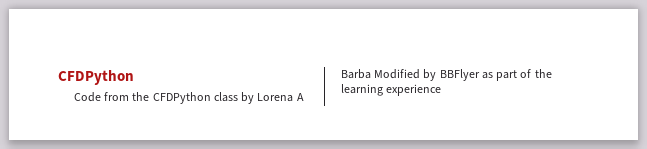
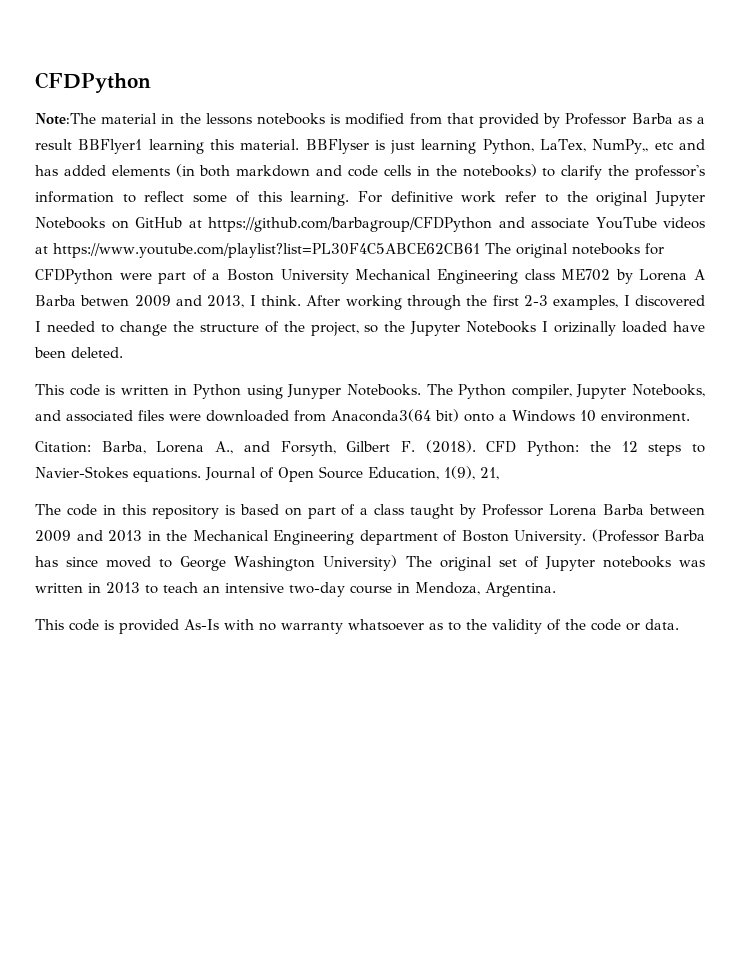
[73,92,304,104] [341,69,552,81] [341,84,442,96] Code from the CFDPython class by Lorena A Barba Modified by BBFlyer as part of the learning experience -> [35,113,706,128] [35,139,705,154] [35,164,706,180] [35,191,705,206] [35,217,705,232] [35,243,664,258] [35,269,706,284] [35,295,706,310] [35,321,705,336] [34,347,123,358] [35,384,706,399] [35,409,690,422] [35,440,706,456] [35,466,499,482] [35,504,706,519] [35,529,705,545] [35,555,705,571] [35,582,556,597] [35,619,679,634] Note:The material in the lessons notebooks is modified from that provided by Professor Barba as a result BBFlyer1 learning this material. BBFlyser is just learning Python, LaTex, NumPy,, etc and has added elements (in both markdown and code cells in the notebooks) to clarify the professor's information to reflect some of this learning. For definitive work refer to the original Jupyter Notebooks on GitHub at https://github.com/barbagroup/CFDPython and associate YouTube videos at https://www.youtube.com/playlist?list=PL30F4C5ABCE62CB61 The original notebooks for CFDPython were part of a Boston University Mechanical Engineering class ME702 by Lorena A Barba betwen 2009 and 2013, I think. After working through the first 2-3 examples, I discovered I needed to change the structure of the project, so the Jupyter Notebooks I orizinally loaded have been deleted. // This code is written in Python using Junyper Notebooks. The Python compiler, Jupyter Notebooks, and associated files were downloaded from Anaconda3(64 bit) onto a Windows 10 environment. // Citation: Barba, Lorena A., and Forsyth, Gilbert F. (2018). CFD Python: the 12 steps to Navier-Stokes equations. Journal of Open Source Education, 1(9), 21, // The code in this repository is based on part of a class taught by Professor Lorena Barba between 2009 and 2013 in the Mechanical Engineering department of Boston University. (Professor Barba has since moved to George Washington University) The original set of Jupyter notebooks was written in 2013 to teach an intensive two-day course in Mendoza, Argentina. // This code is provided As-Is with no warranty whatsoever as to the validity of the code or data.

